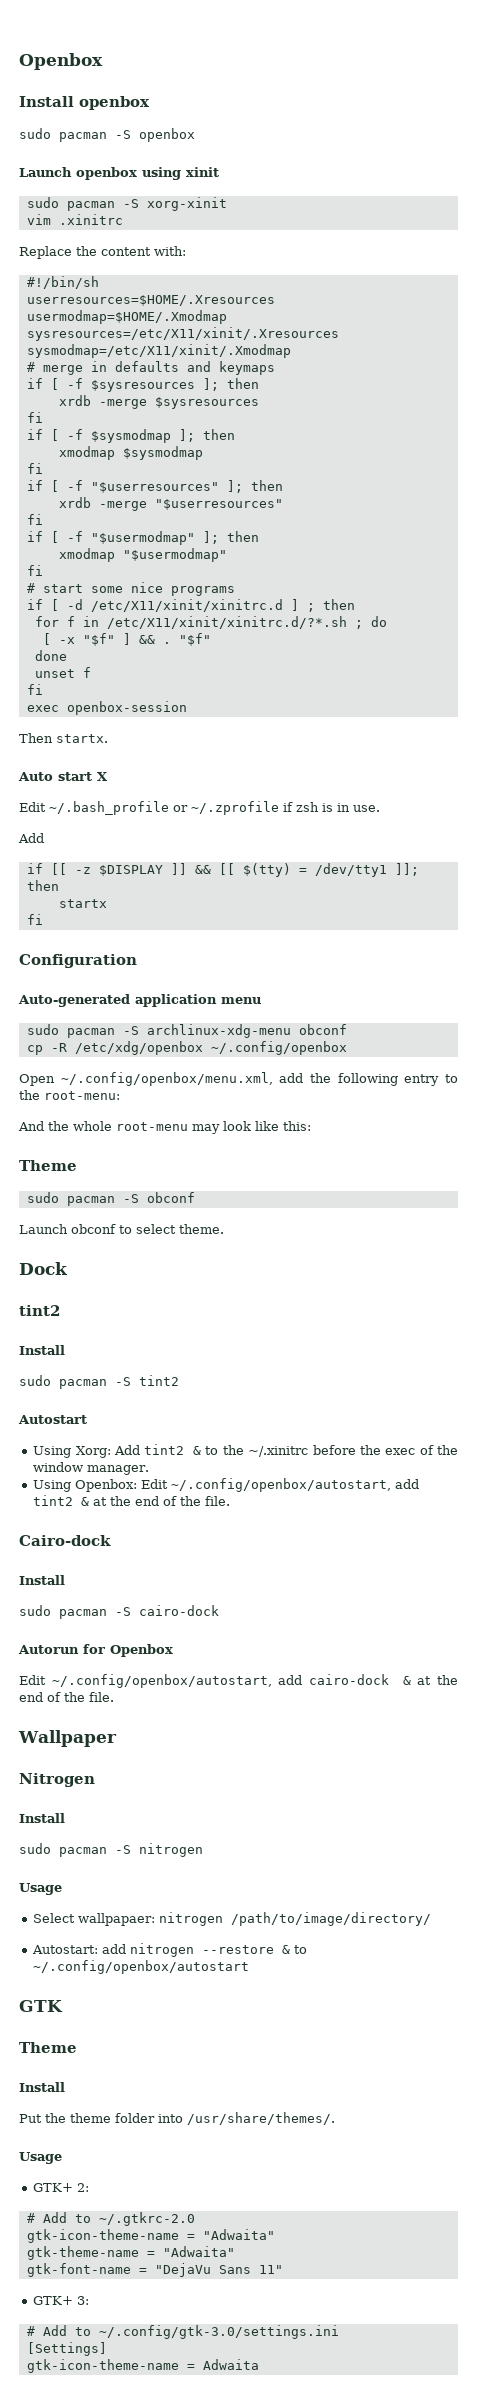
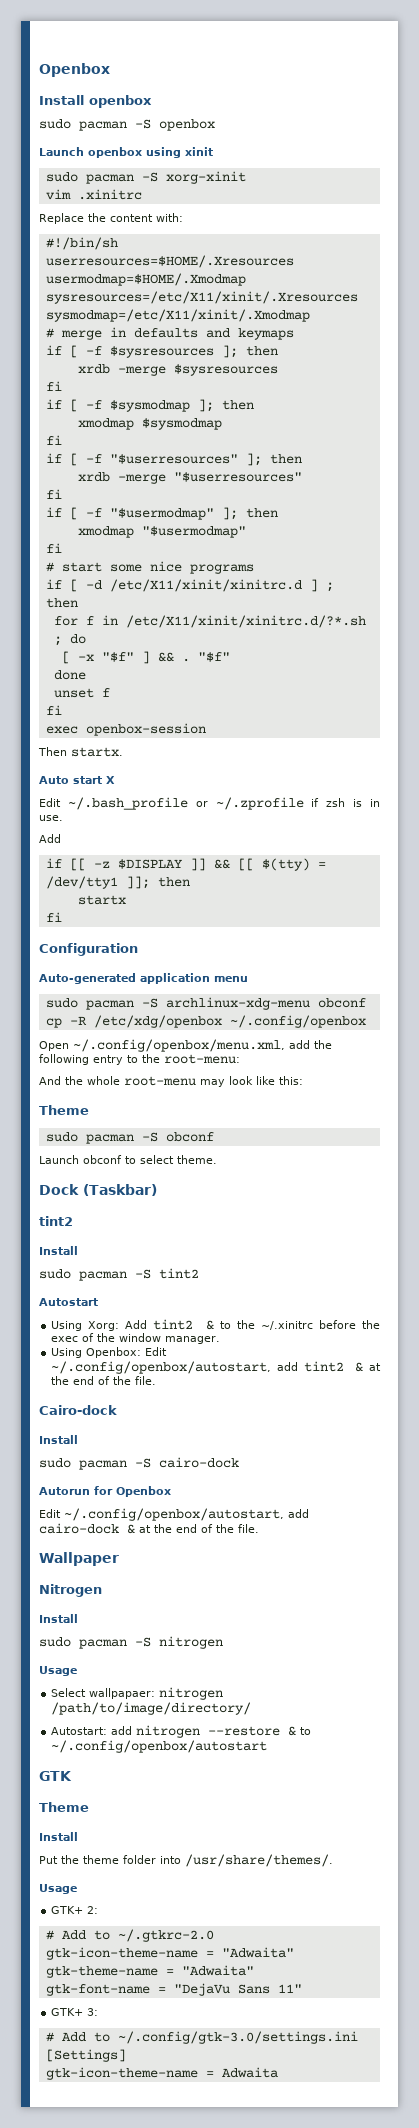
(68, 1268) none -> [83,1184,157,1196] (Taskbar)

